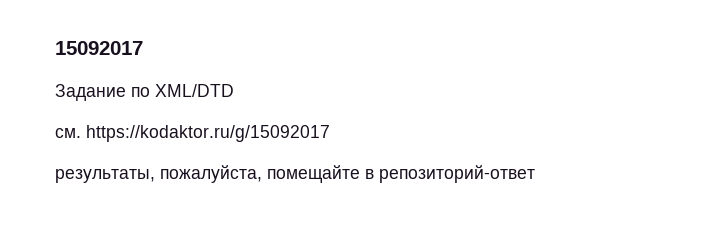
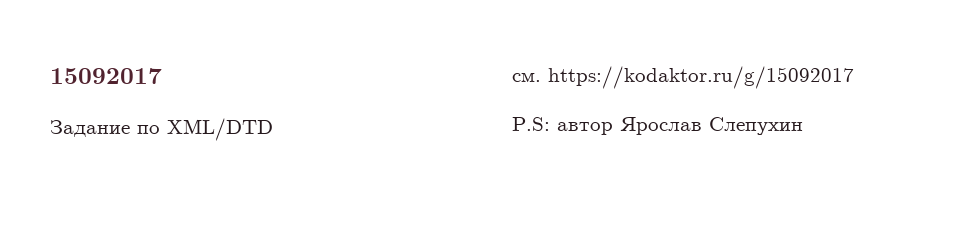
[55,165,535,183] результаты, пожалуйста, помещайте в репозиторий-ответ -> [512,117,803,135] P.S: автор Ярослав Слепухин

